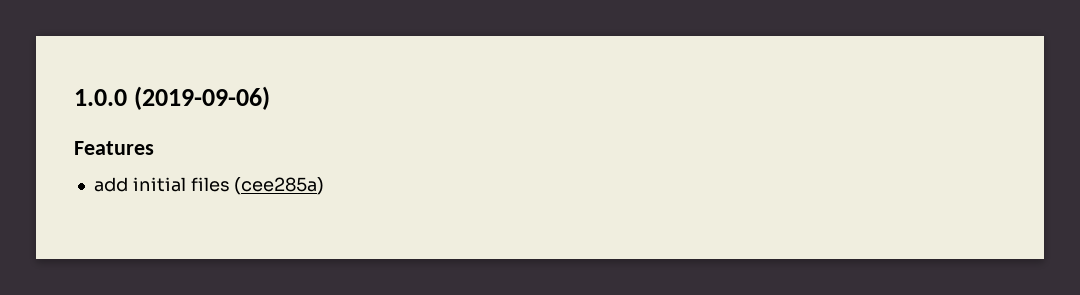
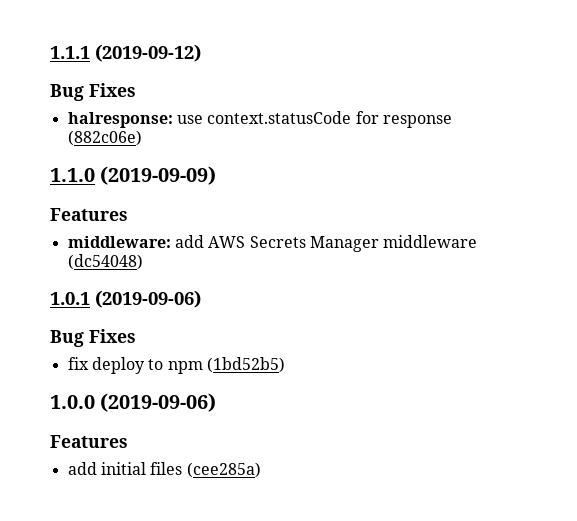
(74, 97) none -> [50,44,201,62] [50,83,136,101] [67,111,452,128] [67,130,142,146] [50,166,217,185] [50,208,128,221] [67,235,478,252] [67,254,143,270] [50,290,201,308] [50,329,136,347] [67,357,285,374] 1.1.1 (2019-09-12) // Bug Fixes // halresponse: use context.statusCode for response (882c06e) // 1.1.0 (2019-09-09) // Features // middleware: add AWS Secrets Manager middleware (dc54048) // 1.0.1 (2019-09-06) // Bug Fixes // fix deploy to npm (1bd52b5) //

